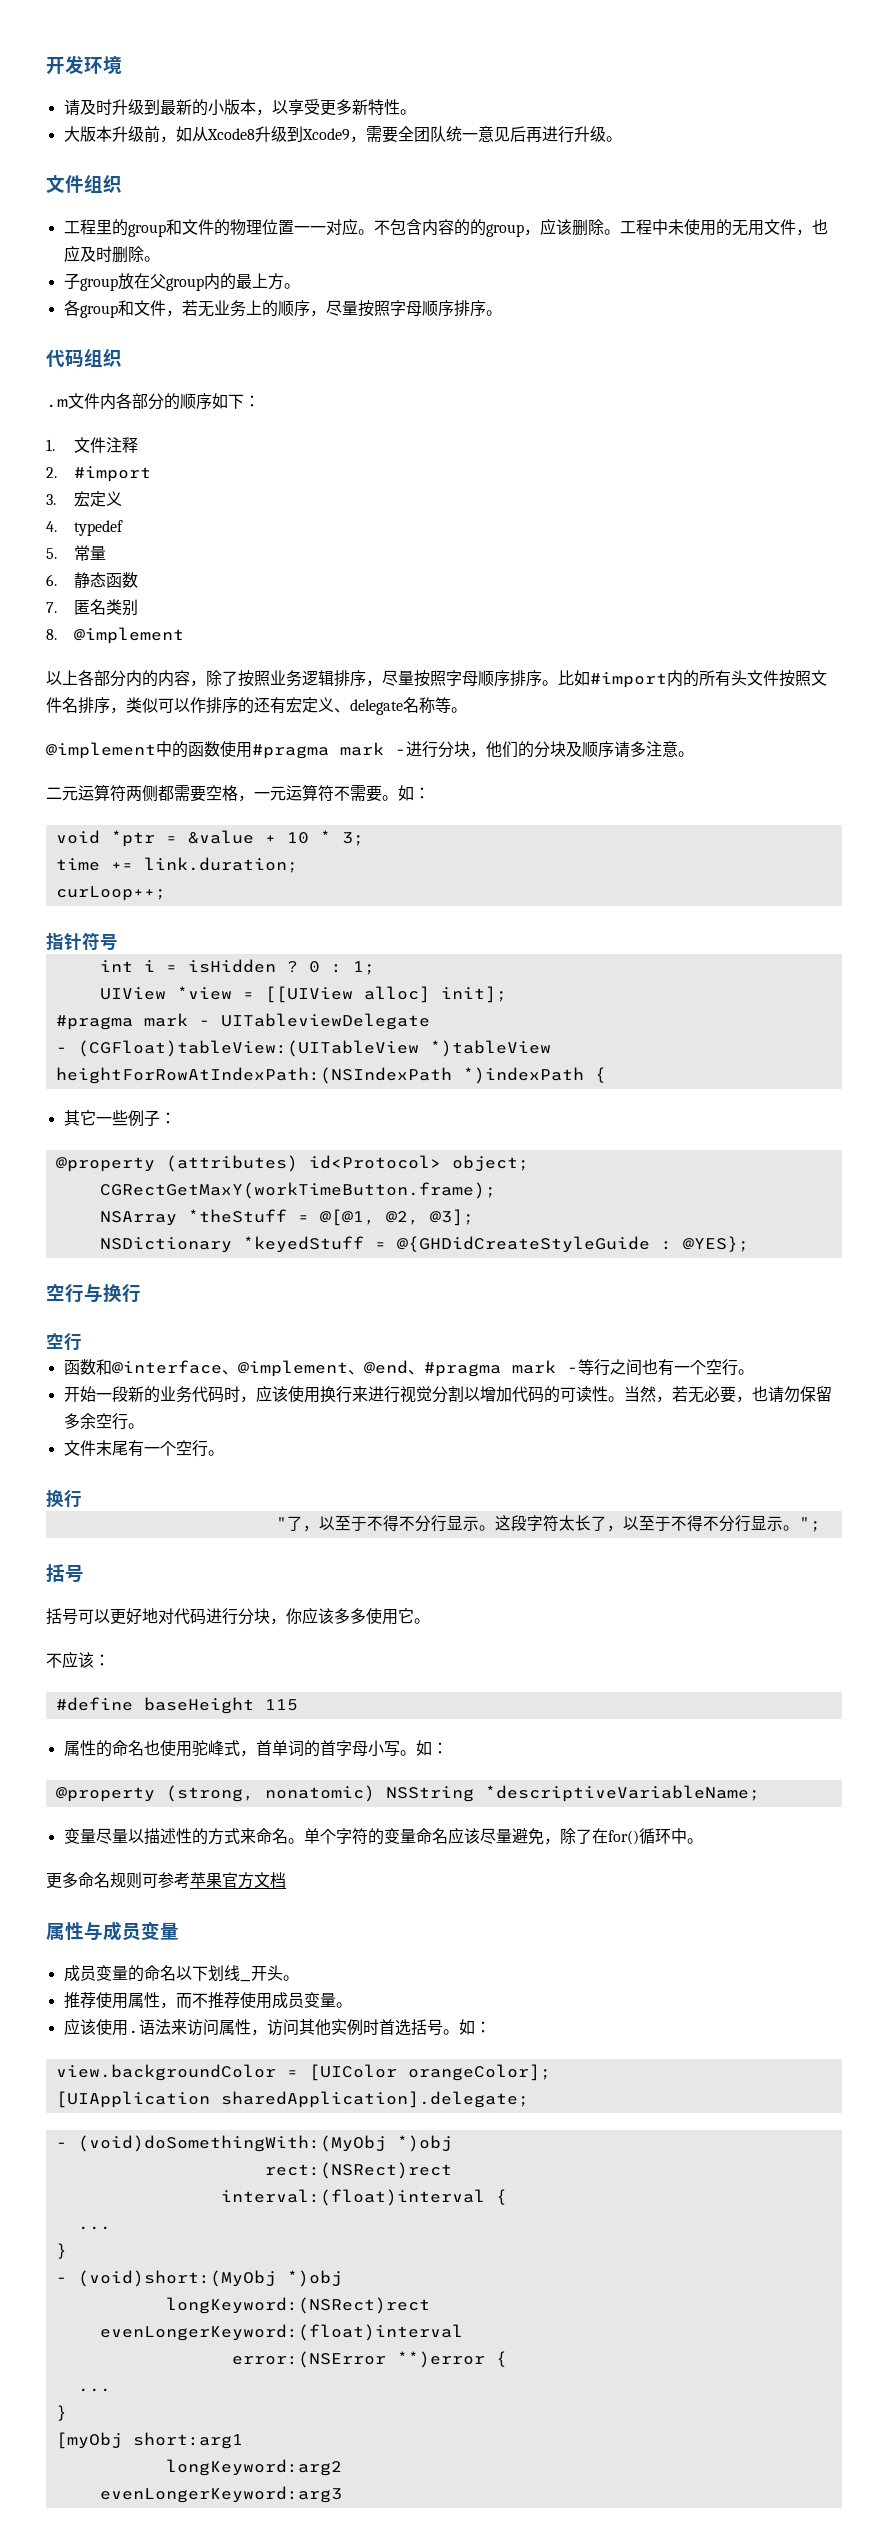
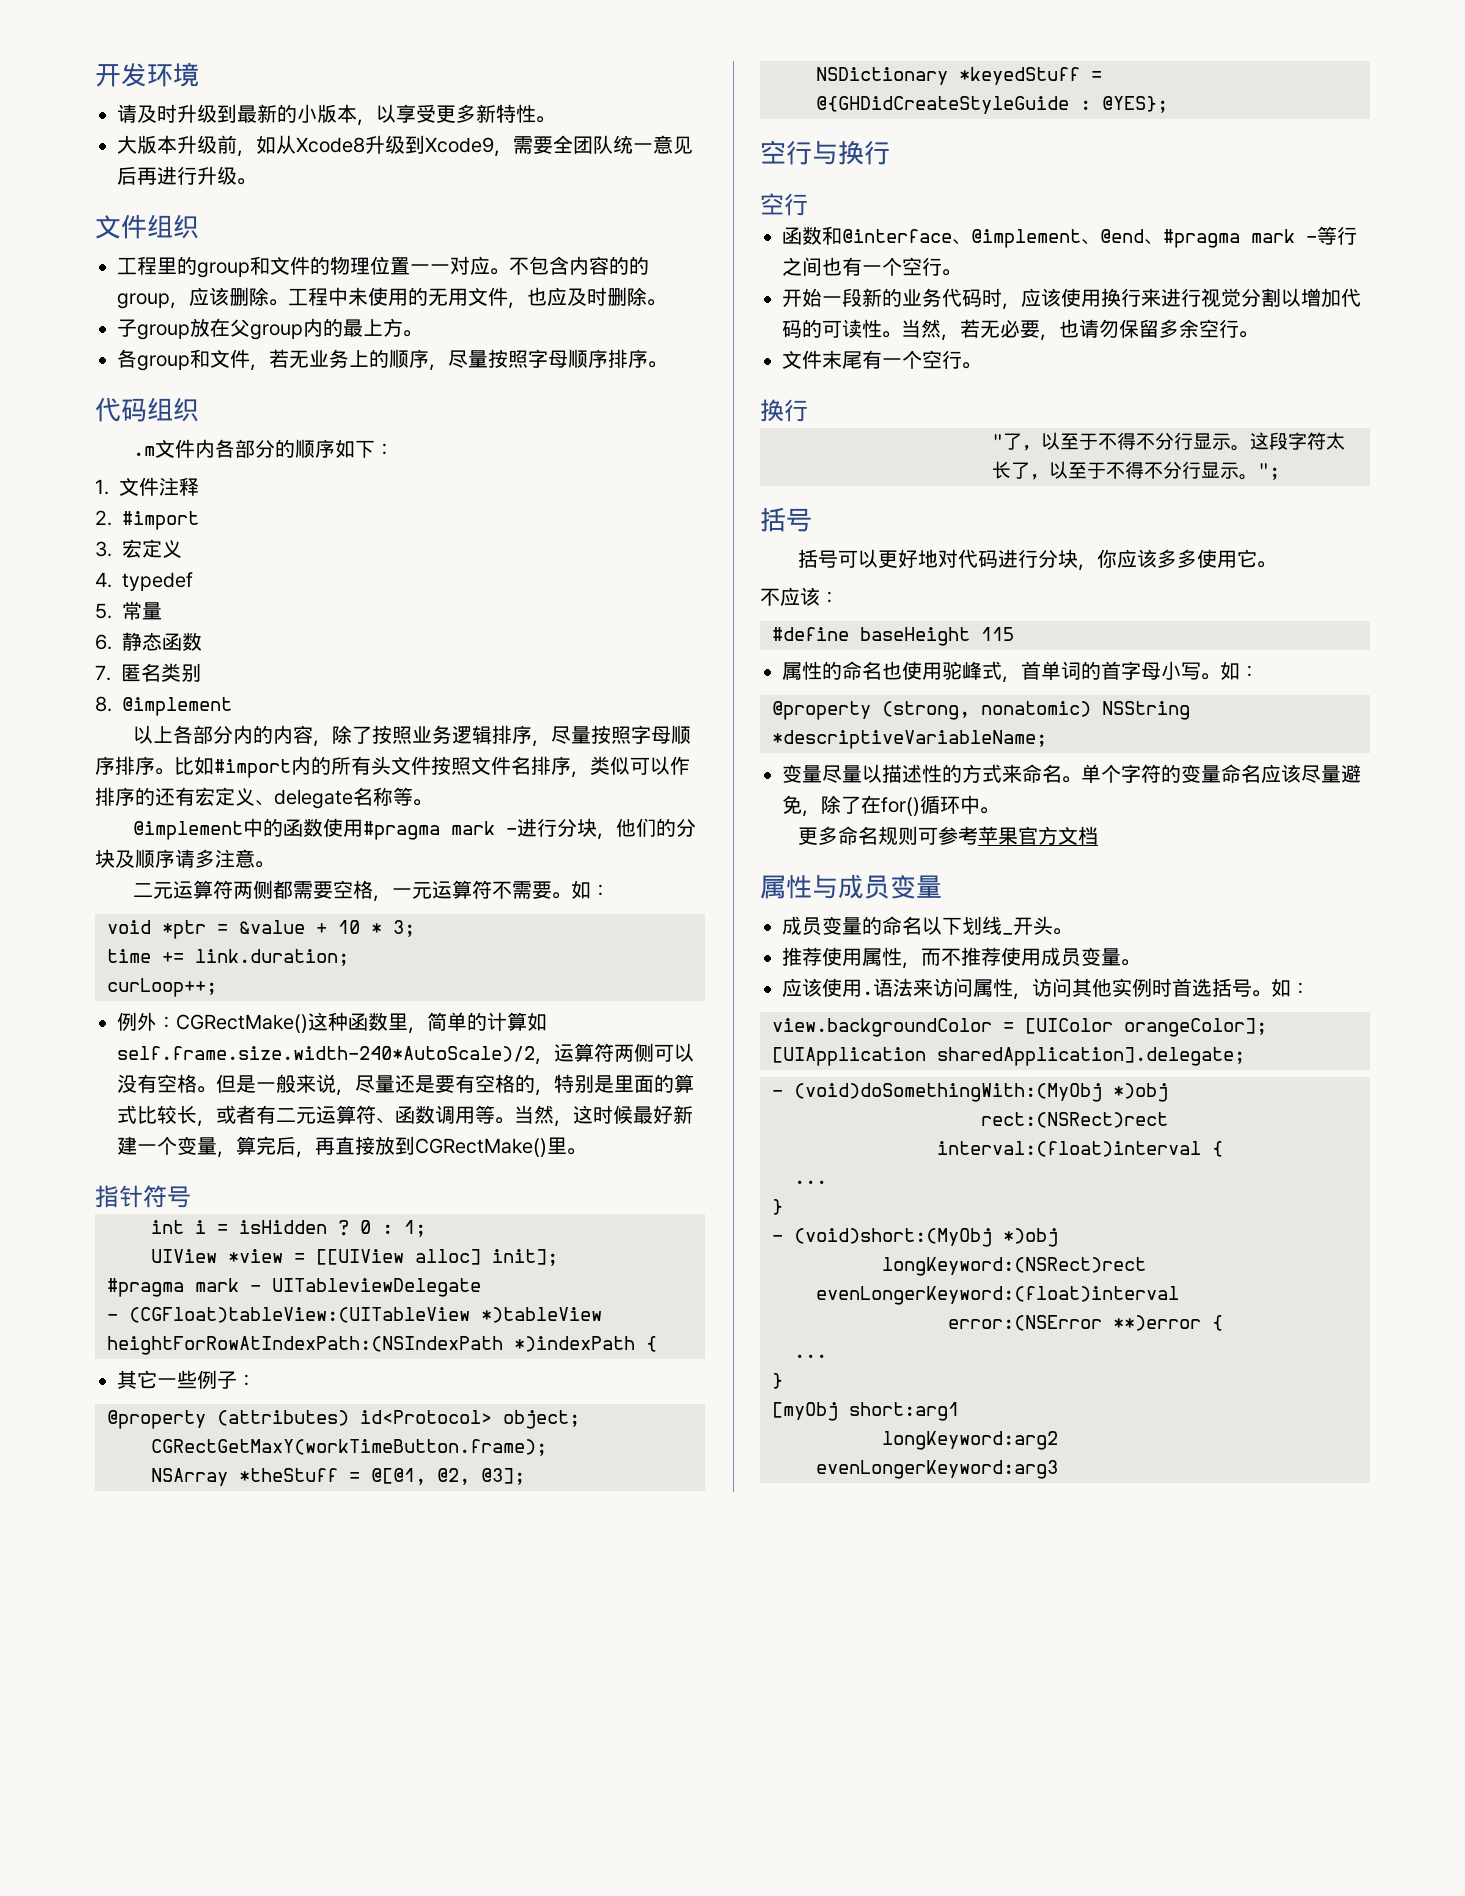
(166, 893) none -> [117,1012,547,1034] [117,1043,694,1065] [117,1074,694,1096] [117,1105,693,1127] [117,1136,586,1158] // 例外：CGRectMake()这种函数里，简单的计算如self.frame.size.width-240*AutoScale)/2，运算符两侧可以没有空格。但是一般来说，尽量还是要有空格的，特别是里面的算式比较长，或者有二元运算符、函数调用等。当然，这时候最好新建一个变量，算完后，再直接放到CGRectMake()里。

